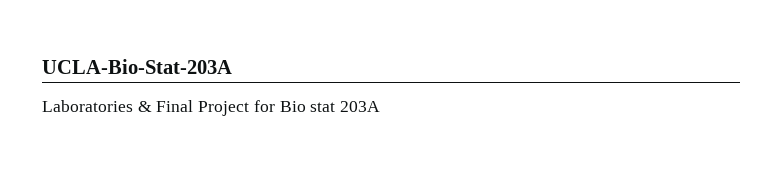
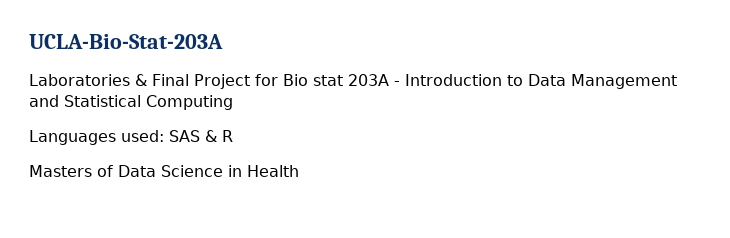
(381, 106) none -> [393,74,677,89] [29,95,233,110] [29,130,233,145] [29,165,299,177] - Introduction to Data Management and Statistical Computing // Languages used: SAS & R // Masters of Data Science in Health

